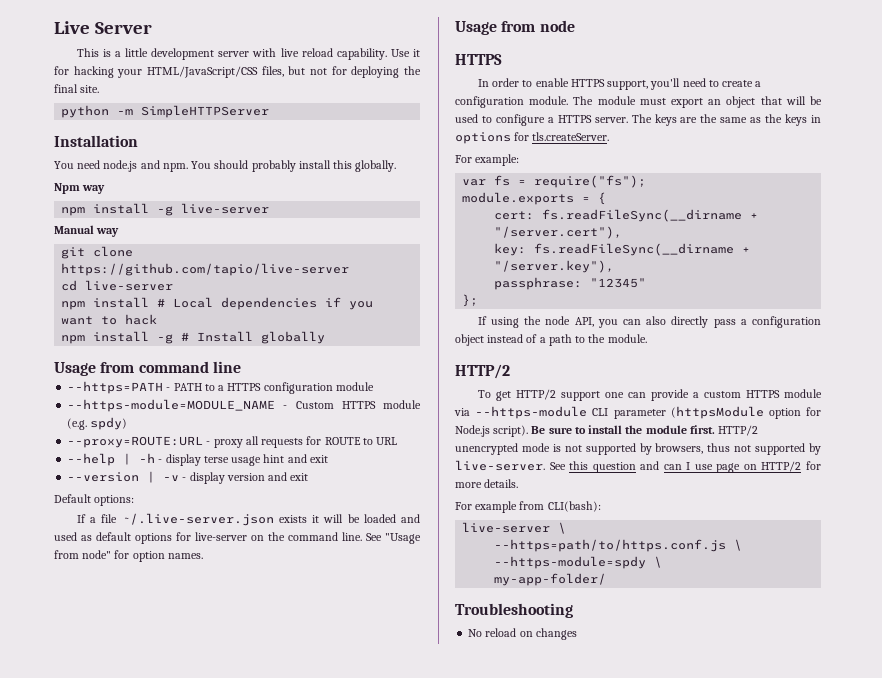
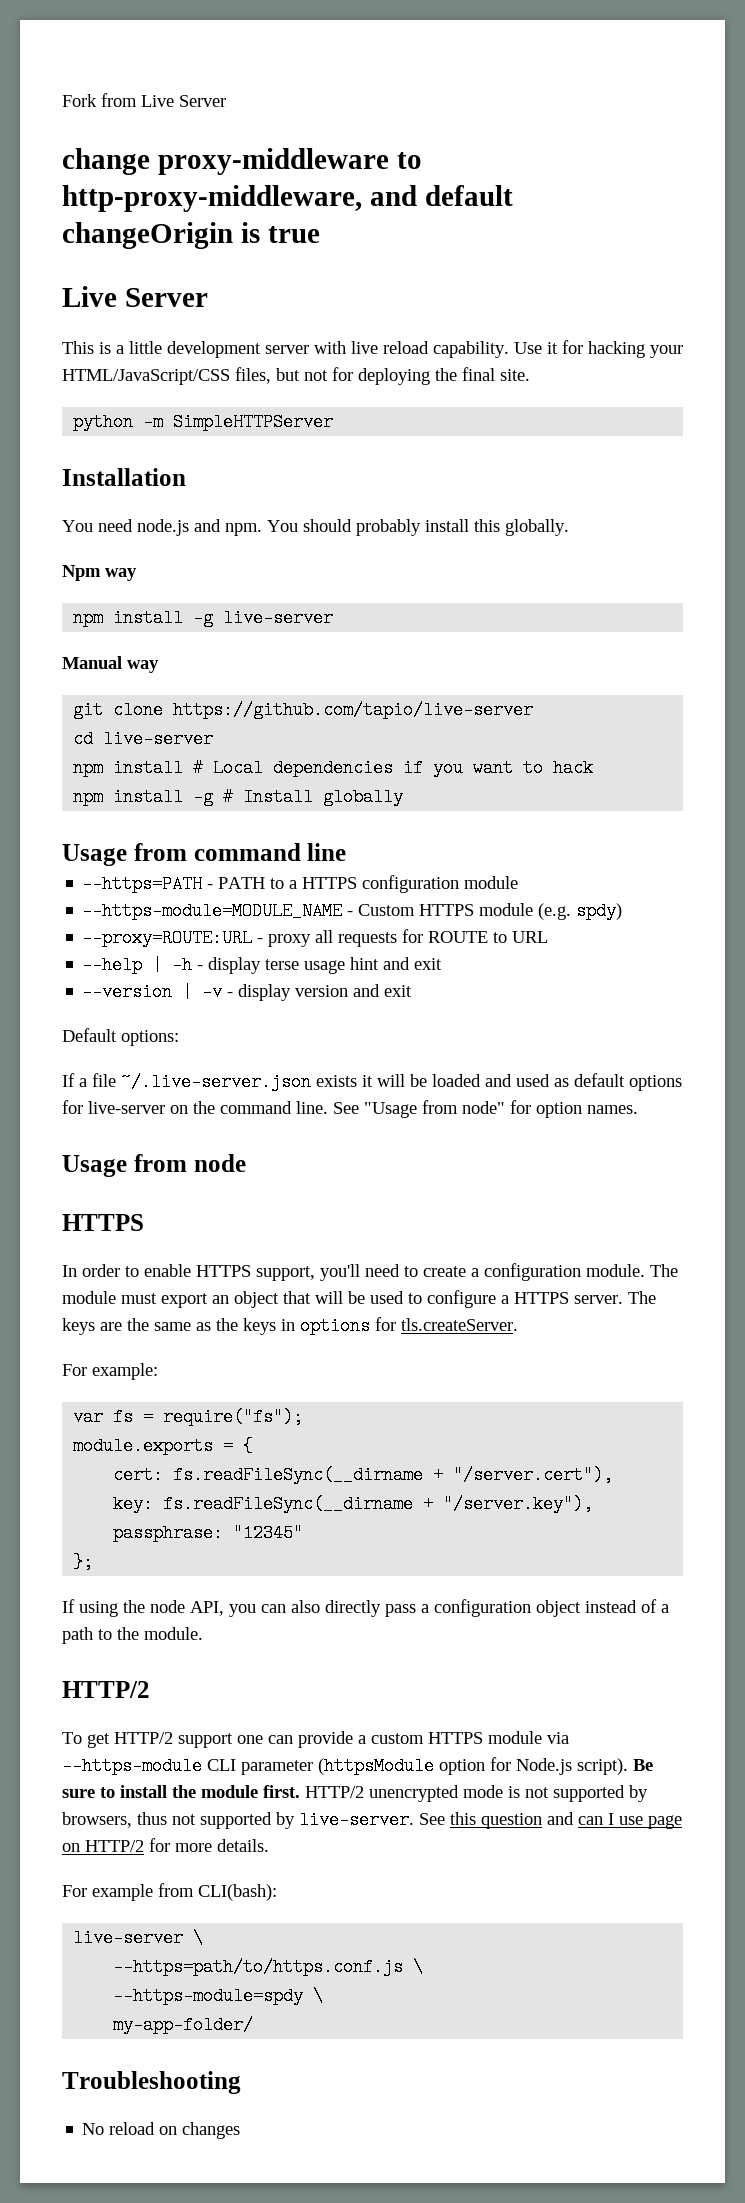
(54, 27) none -> [62,93,226,107] [62,148,422,175] [62,185,513,212] [62,222,320,249] Fork from Live Server // change proxy-middleware to http-proxy-middleware, and default changeOrigin is true //

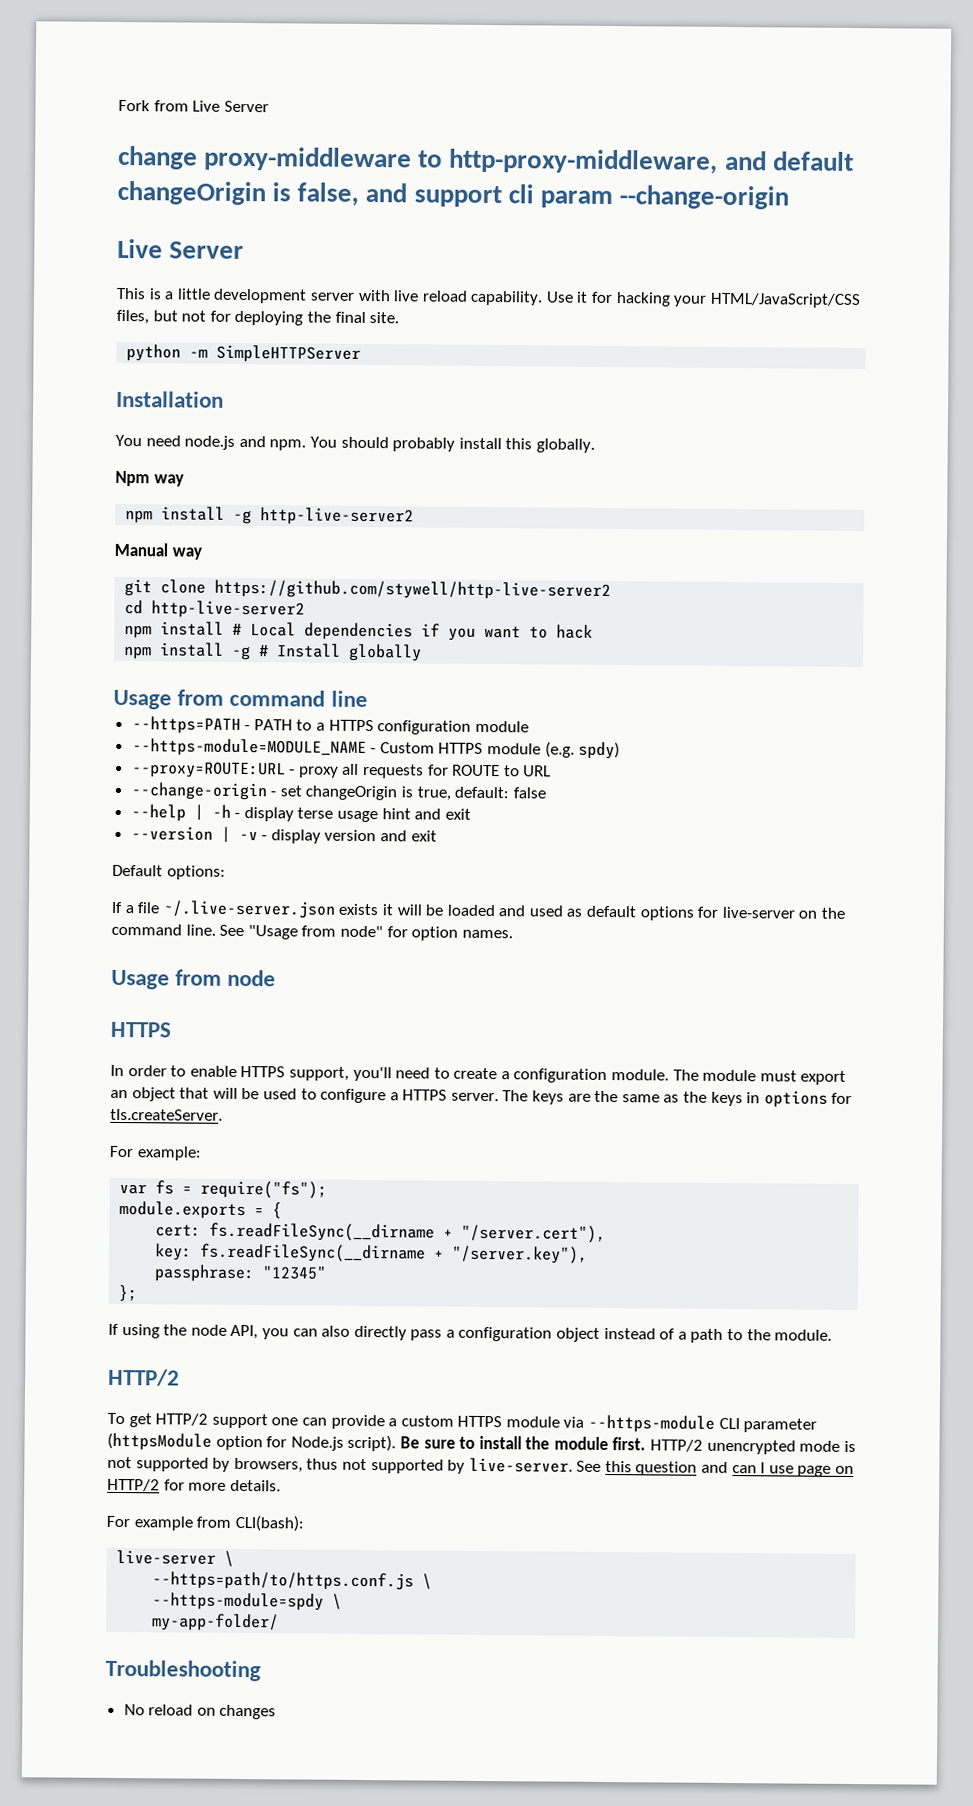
[267,226,320,243] true -> [297,182,790,210] false, and support cli param --change-origin
[223,609,334,627] live-server -> [260,507,415,526] http-live-server2
[173,701,534,719] https://github.com/tapio/live-server -> [214,579,612,601] https://github.com/stywell/http-live-server2
[103,730,214,748] live-server -> [151,600,306,619] http-live-server2
(549, 937) none -> [130,782,546,801] // --change-origin - set changeOrigin is true, default: false

